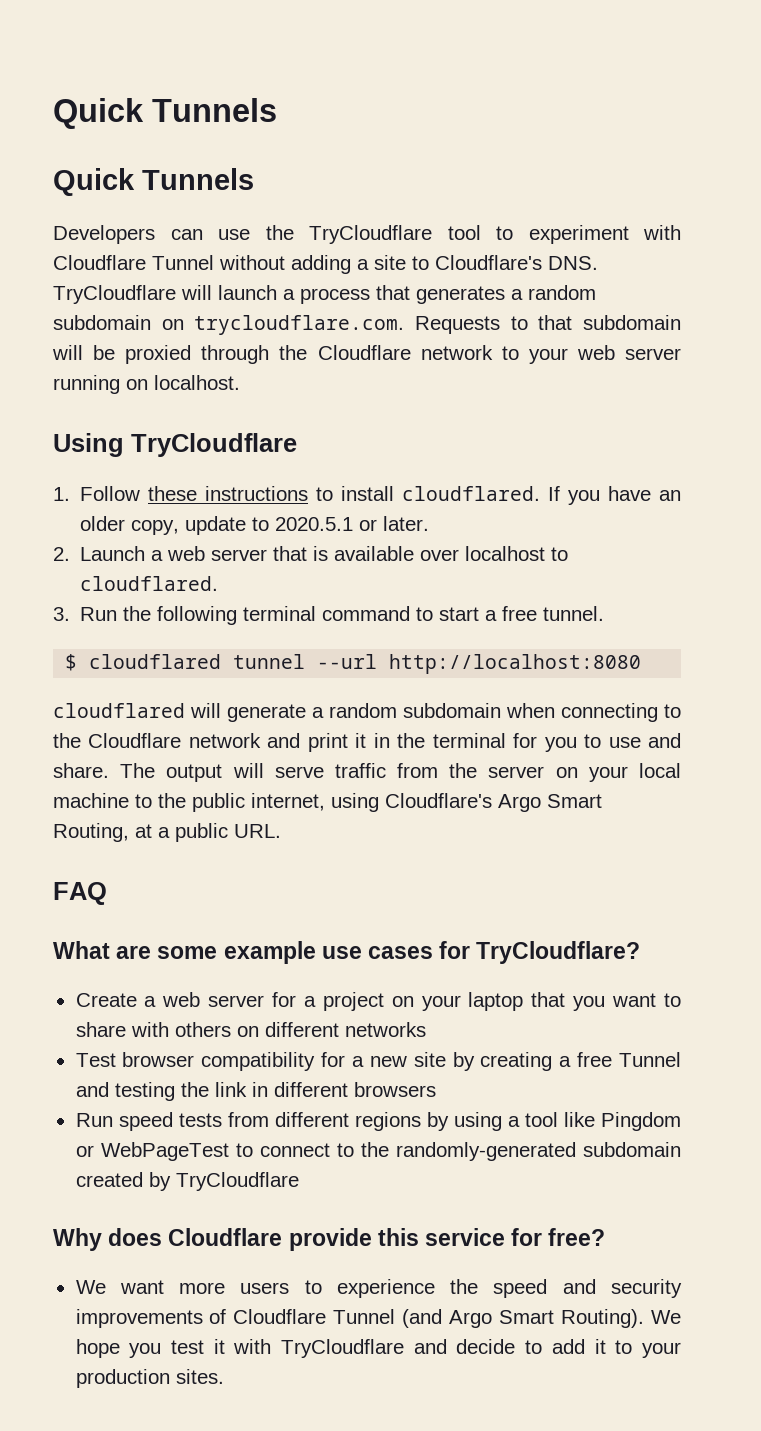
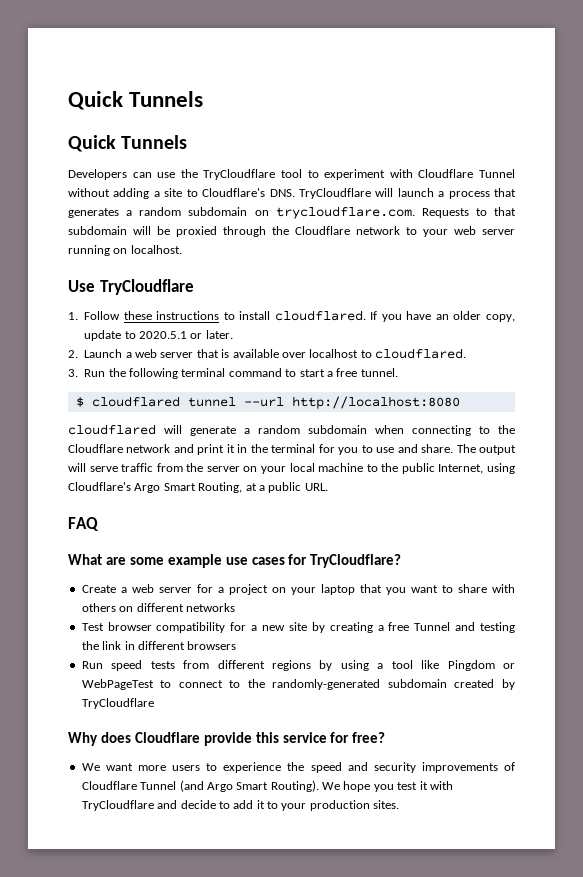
[53,433,124,457] Using -> [68,280,95,292] Use
[251,793,325,811] internet, -> [438,464,484,474] Internet,

